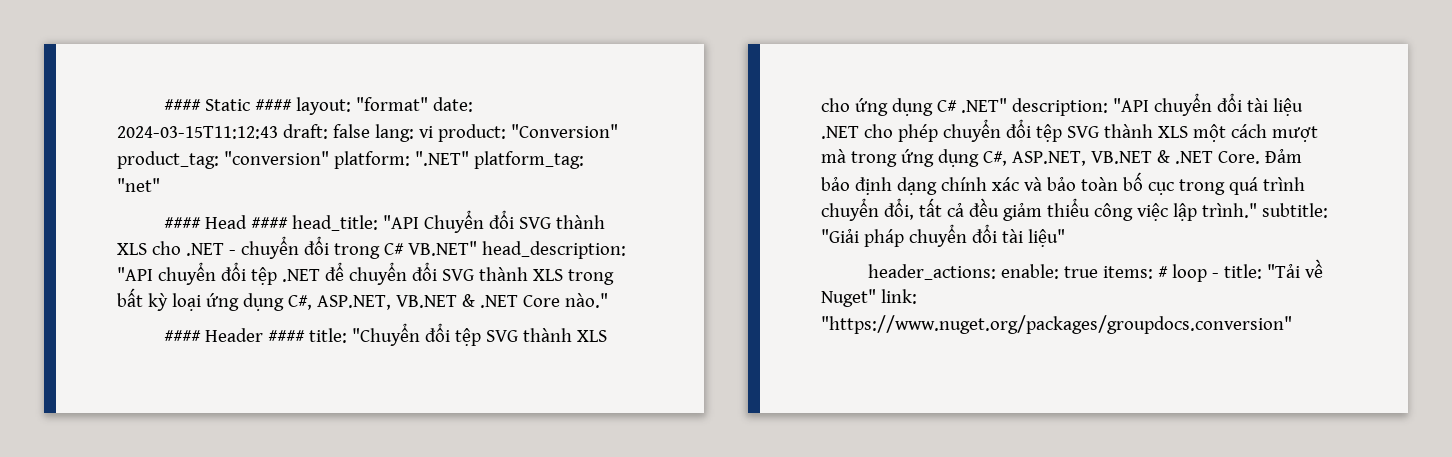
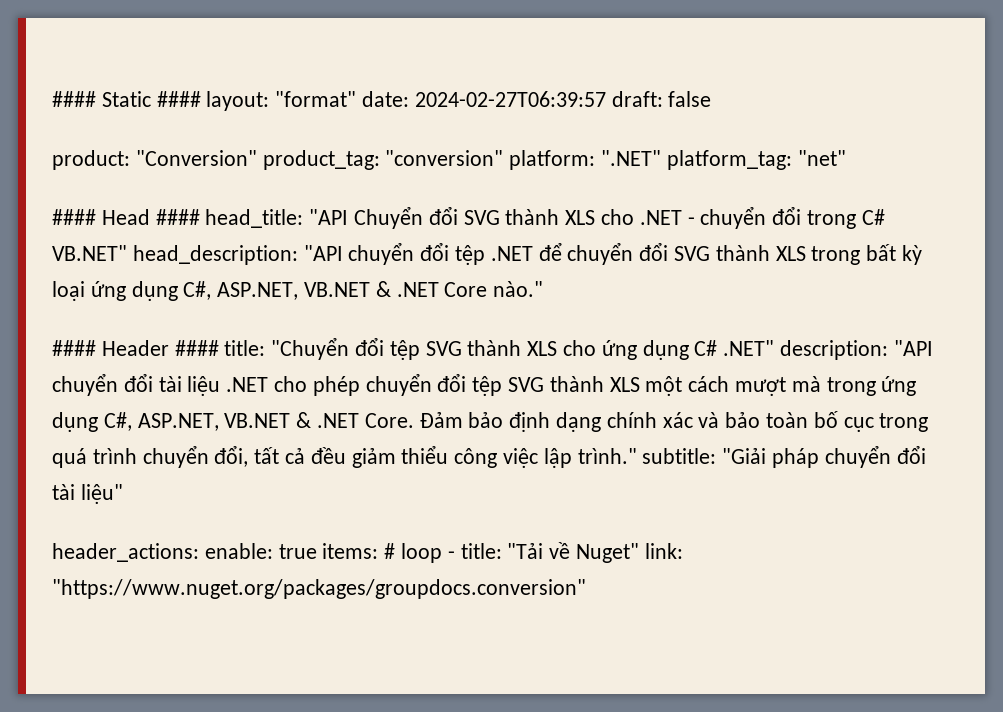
[117,126,278,139] 2024-03-15T11:12:43 -> [414,91,606,107] 2024-02-27T06:39:57
[374,124,433,142] lang: vi -> (712, 99) //

